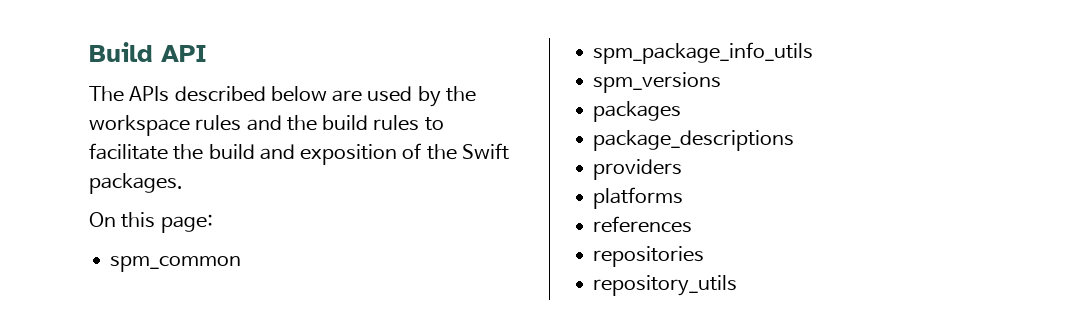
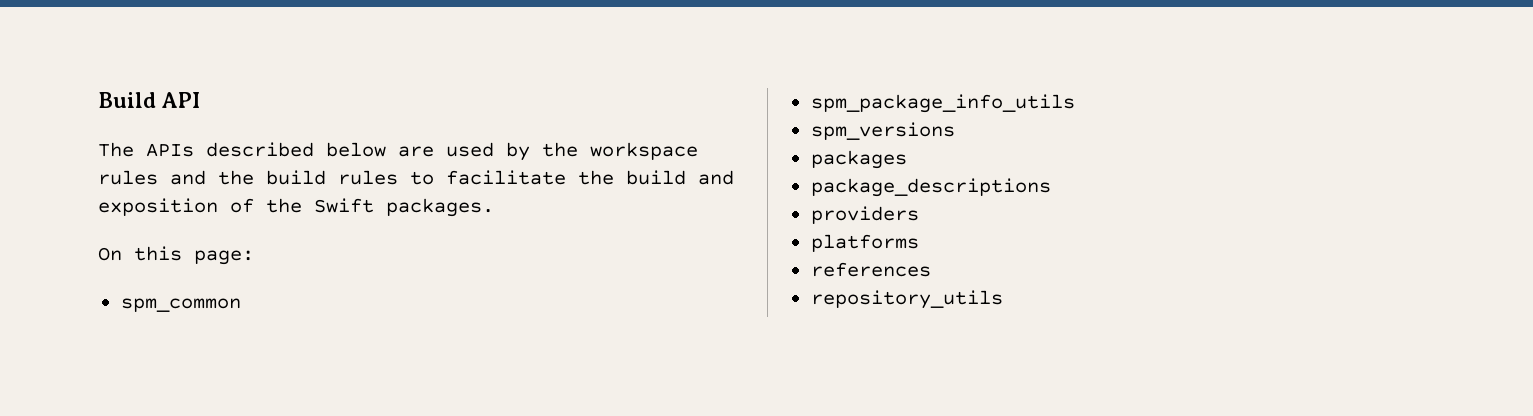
[593,246,705,267] // repositories -> (931, 269) none

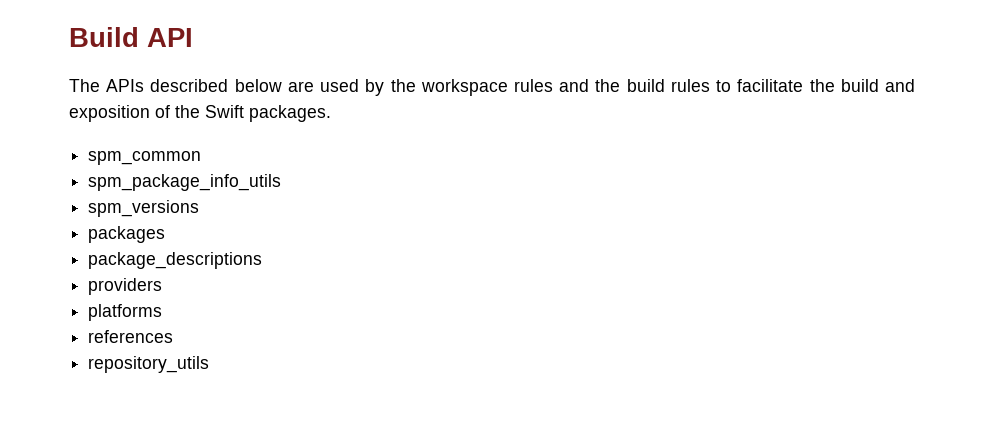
[98,246,254,265] // On this page: -> (331, 113) none

